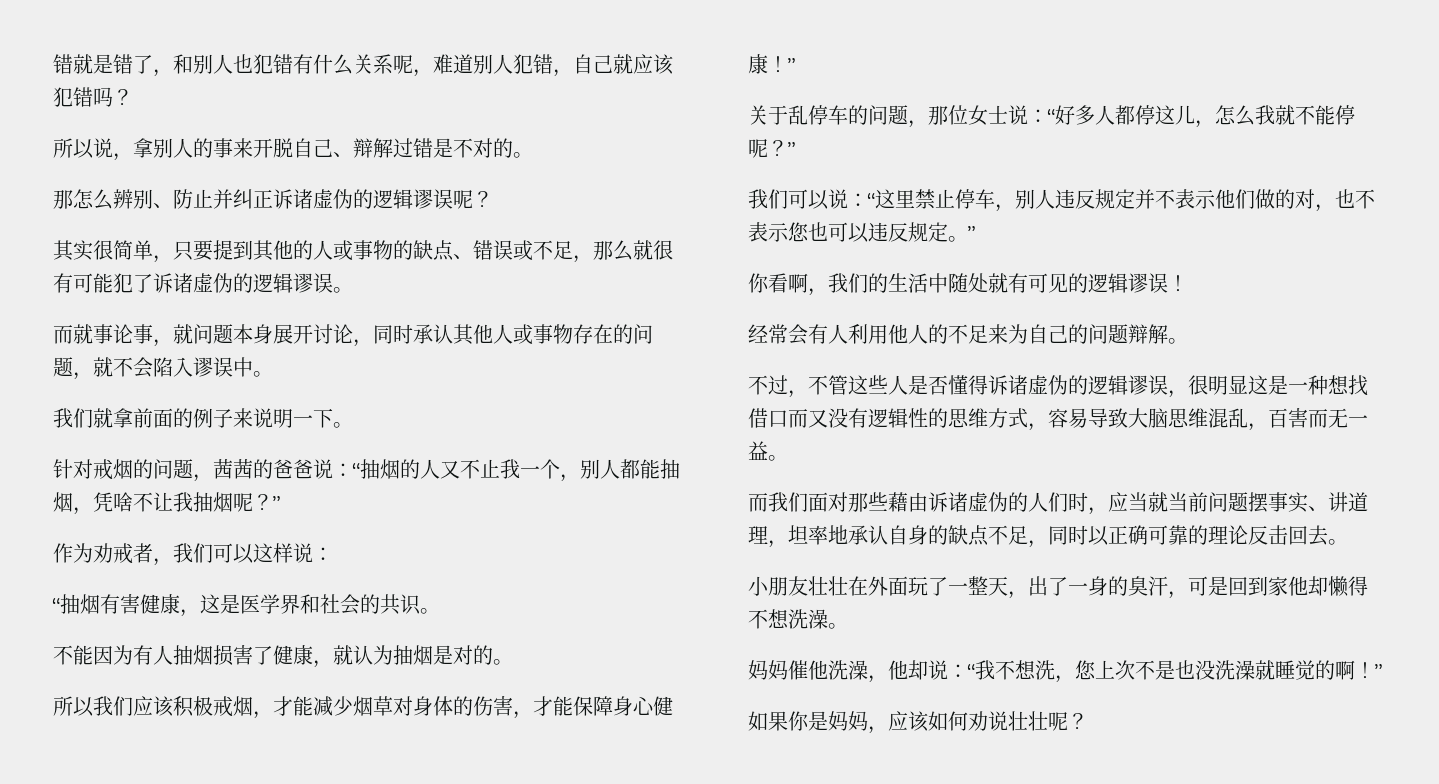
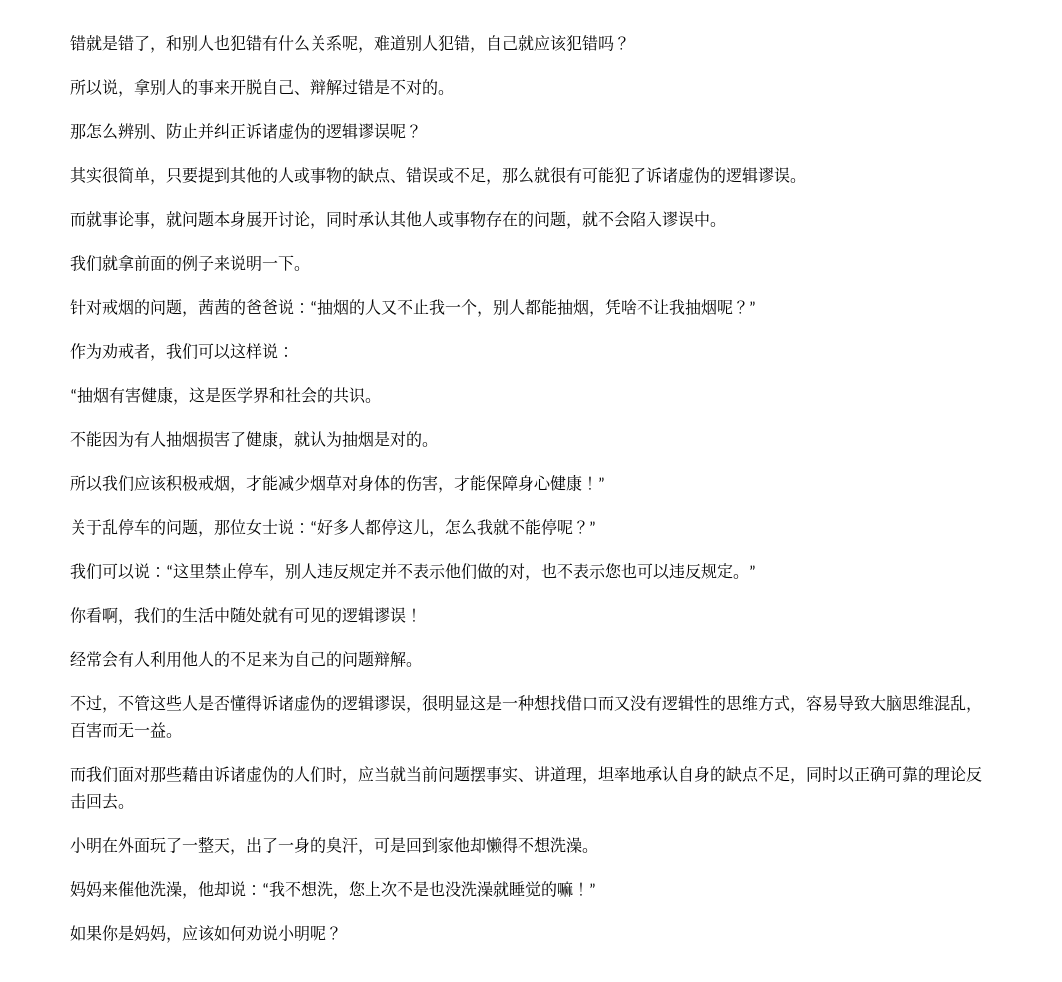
[768,576,848,596] 朋友壮壮 -> [86,837,102,854] 明
(788, 670) none -> [102,881,118,897] 来
[1335,660,1355,680] 啊 -> [557,881,573,897] 嘛
[1008,711,1048,731] 壮壮 -> [278,925,310,942] 小明

